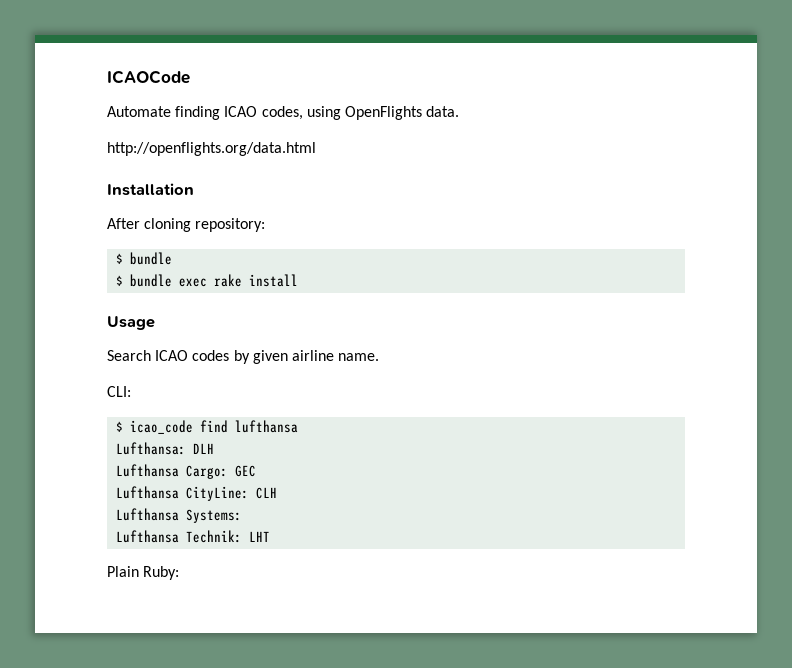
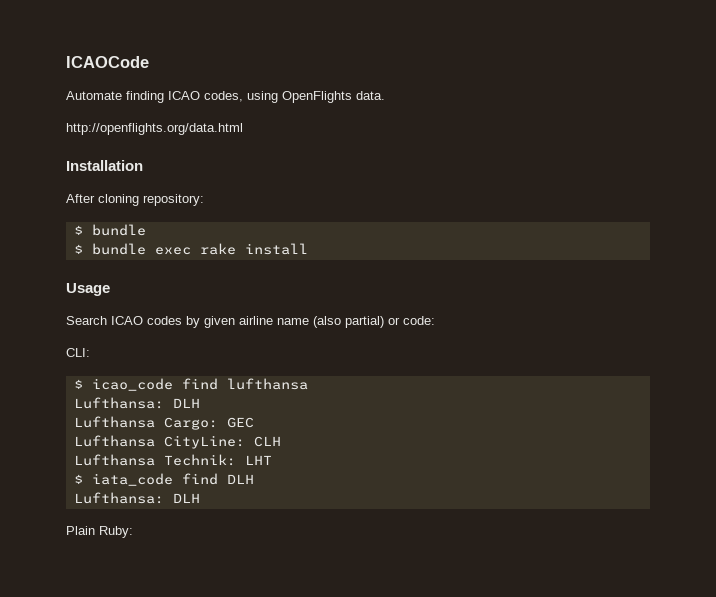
[338,353,380,361] name. -> [277,316,435,328] name (also partial) or code:
[116,508,243,523] // Lufthansa Systems: -> (281, 441) none
(271, 536) none -> [73,473,254,486] [73,492,200,504] // $ iata_code find DLH // Lufthansa: DLH

